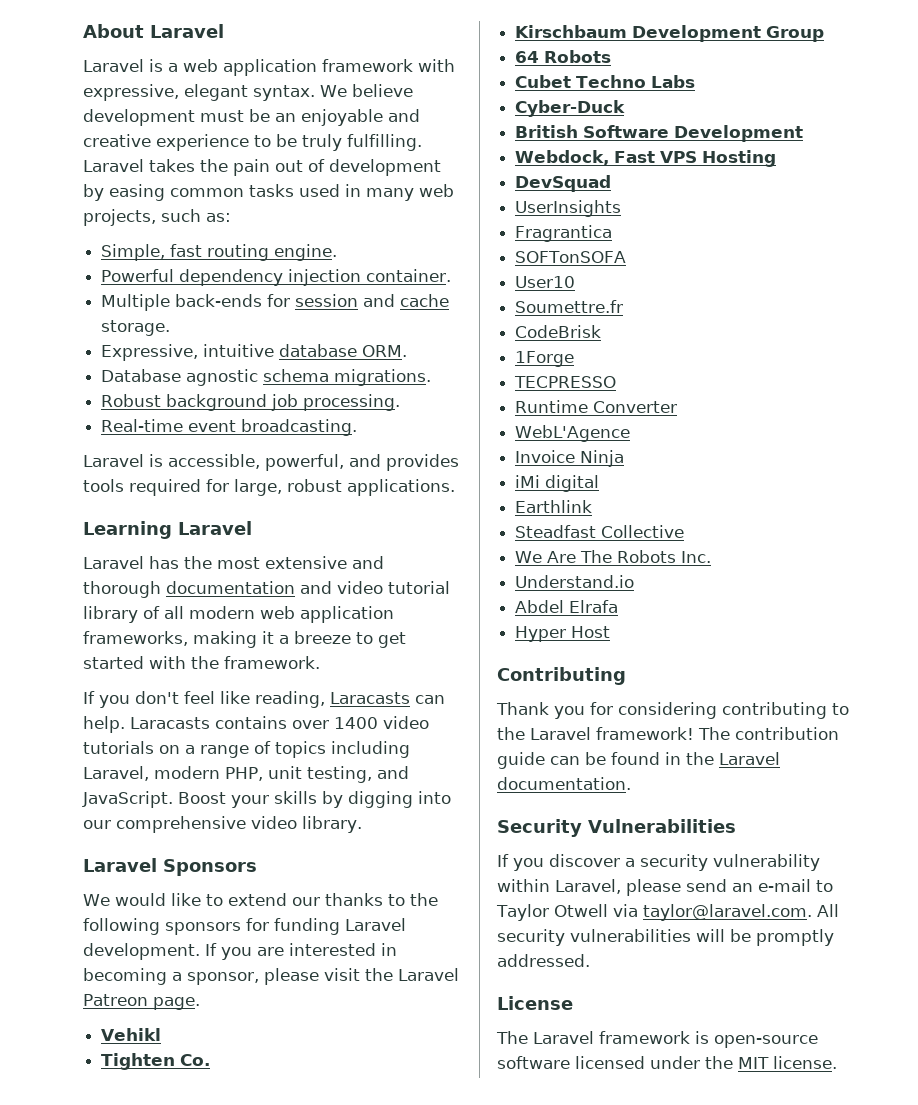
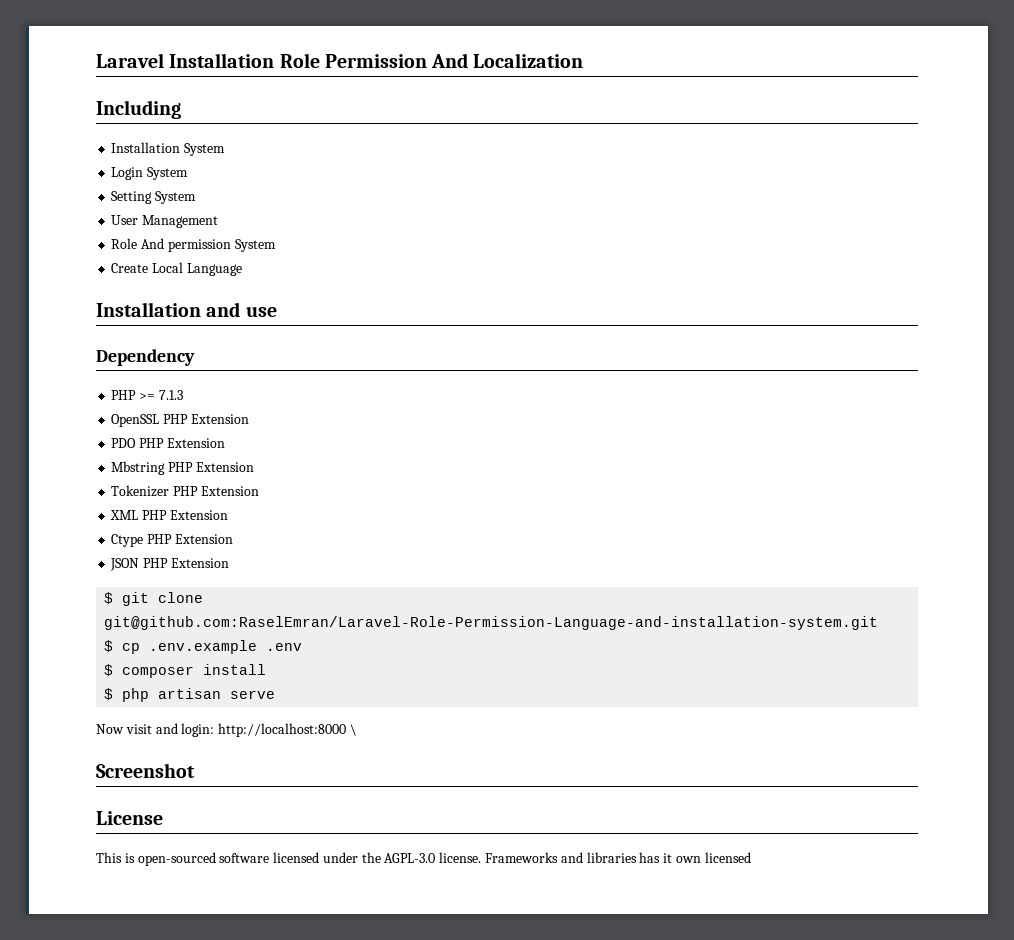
[83,24,224,38] [83,59,455,76] [83,84,413,101] [83,109,420,126] [83,134,422,151] [83,159,441,176] [83,184,454,201] [83,209,231,226] [101,244,338,261] [101,269,452,286] [101,294,450,311] [101,320,171,336] [101,344,408,361] [101,369,432,386] [101,394,401,411] [101,419,358,436] [83,454,459,471] [83,479,455,496] [83,521,252,539] [83,556,384,569] [83,581,450,598] [83,606,394,623] [83,631,406,648] [83,656,320,669] [83,691,445,708] [83,716,429,733] [83,741,410,758] [83,766,409,783] [82,791,451,808] [83,816,362,833] [83,858,257,876] [83,893,438,906] [83,918,406,935] [83,943,397,960] [83,968,459,985] [83,994,200,1010] [101,1028,162,1041] [101,1053,211,1070] [515,25,825,42] [515,50,612,63] [515,75,696,88] [515,100,626,117] [515,125,804,142] [515,150,777,167] [515,175,612,192] [515,200,622,217] [515,225,613,242] [515,251,627,263] [515,276,576,288] [515,300,624,313] [515,325,602,338] [515,351,575,367] [514,376,617,388] [515,400,678,413] [515,425,631,442] [515,450,625,467] [515,475,600,492] [515,500,593,513] [515,525,685,538] [515,550,712,563] [515,575,635,588] [515,600,619,613] [515,626,611,642] [497,667,626,685] [496,702,849,719] [497,727,839,740] [497,752,780,769] [497,777,631,790] [497,819,736,837] [497,854,820,871] [497,879,833,896] [496,904,839,921] [497,929,834,946] [497,954,590,967] [497,996,573,1010] [496,1031,818,1048] [497,1056,837,1069] About Laravel // Laravel is a web application framework with expressive, elegant syntax. We believe development must be an enjoyable and creative experience to be truly fulfilling. Laravel takes the pain out of development by easing common tasks used in many web projects, such as: // Simple, fast routing engine. // Powerful dependency injection container. // Multiple back-ends for session and cache storage. // Expressive, intuitive database ORM. // Database agnostic schema migrations. // Robust background job processing. // Real-time event broadcasting. // Laravel is accessible, powerful, and provides tools required for large, robust applications. // Learning Laravel // Laravel has the most extensive and thorough documentation and video tutorial library of all modern web application frameworks, making it a breeze to get started with the framework. // If you don't feel like reading, Laracasts can help. Laracasts contains over 1400 video tutorials on a range of topics including Laravel, modern PHP, unit testing, and JavaScript. Boost your skills by digging into our comprehensive video library. // Laravel Sponsors // We would like to extend our thanks to the following sponsors for funding Laravel development. If you are interested in becoming a sponsor, please visit the Laravel Patreon page. // Vehikl // Tighten Co. // Kirschbaum Development Group // 64 Robots // Cubet Techno Labs // Cyber-Duck // British Software Development // Webdock, Fast VPS Hosting // DevSquad // UserInsights // Fragrantica // SOFTonSOFA // User10 // Soumettre.fr // CodeBrisk // 1Forge // TECPRESSO // Runtime Converter // WebL'Agence // Invoice Ninja // iMi digital // Earthlink // Steadfast Collective // We Are The Robots Inc. // Understand.io // Abdel Elrafa // Hyper Host // Contributing // Thank you for considering contributing to the Laravel framework! The contribution guide can be found in the Laravel documentation. // Security Vulnerabilities // If you discover a security vulnerability within Laravel, please send an e-mail to Taylor Otwell via taylor@laravel.com. All security vulnerabilities will be promptly addressed. // License // The Laravel framework is open-source software licensed under the MIT license. -> [96,53,584,68] [96,100,181,119] [111,142,226,156] [111,167,189,180] [111,191,197,204] [111,215,219,228] [111,238,276,252] [111,262,242,276] [96,302,277,317] [96,349,195,366] [111,390,183,400] [111,414,249,427] [111,438,225,448] [111,461,254,475] [111,485,259,497] [110,510,228,520] [111,534,233,547] [110,558,229,571] [104,592,204,606] [104,616,879,630] [104,640,303,654] [104,664,267,678] [104,688,276,702] [96,723,357,737] [96,763,195,778] [96,811,163,825] [96,852,751,866] Laravel Installation Role Permission And Localization // Including // Installation System // Login System // Setting System // User Management // Role And permission System // Create Local Language // Installation and use // Dependency // PHP >= 7.1.3 // OpenSSL PHP Extension // PDO PHP Extension // Mbstring PHP Extension // Tokenizer PHP Extension // XML PHP Extension // Ctype PHP Extension // JSON PHP Extension // $ git clone git@github.com:RaselEmran/Laravel-Role-Permission-Language-and-installation-system.git // $ cp .env.example .env // $ composer install // $ php artisan serve // Now visit and login: http://localhost:8000 \ // Screenshot // License // This is open-sourced software licensed under the AGPL-3.0 license. Frameworks and libraries has it own licensed

